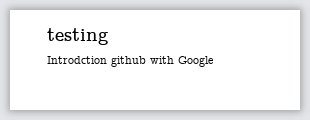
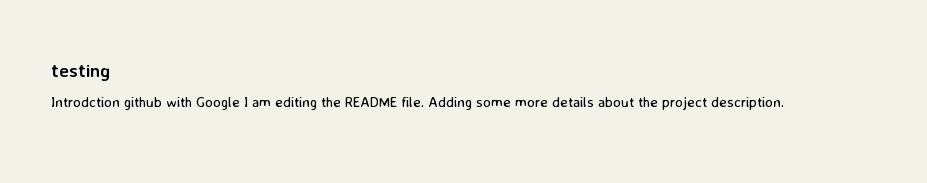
(213, 61) none -> [244,96,784,110] I am editing the README file. Adding some more details about the project description.

